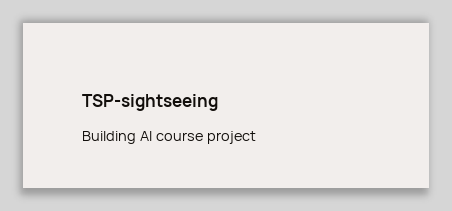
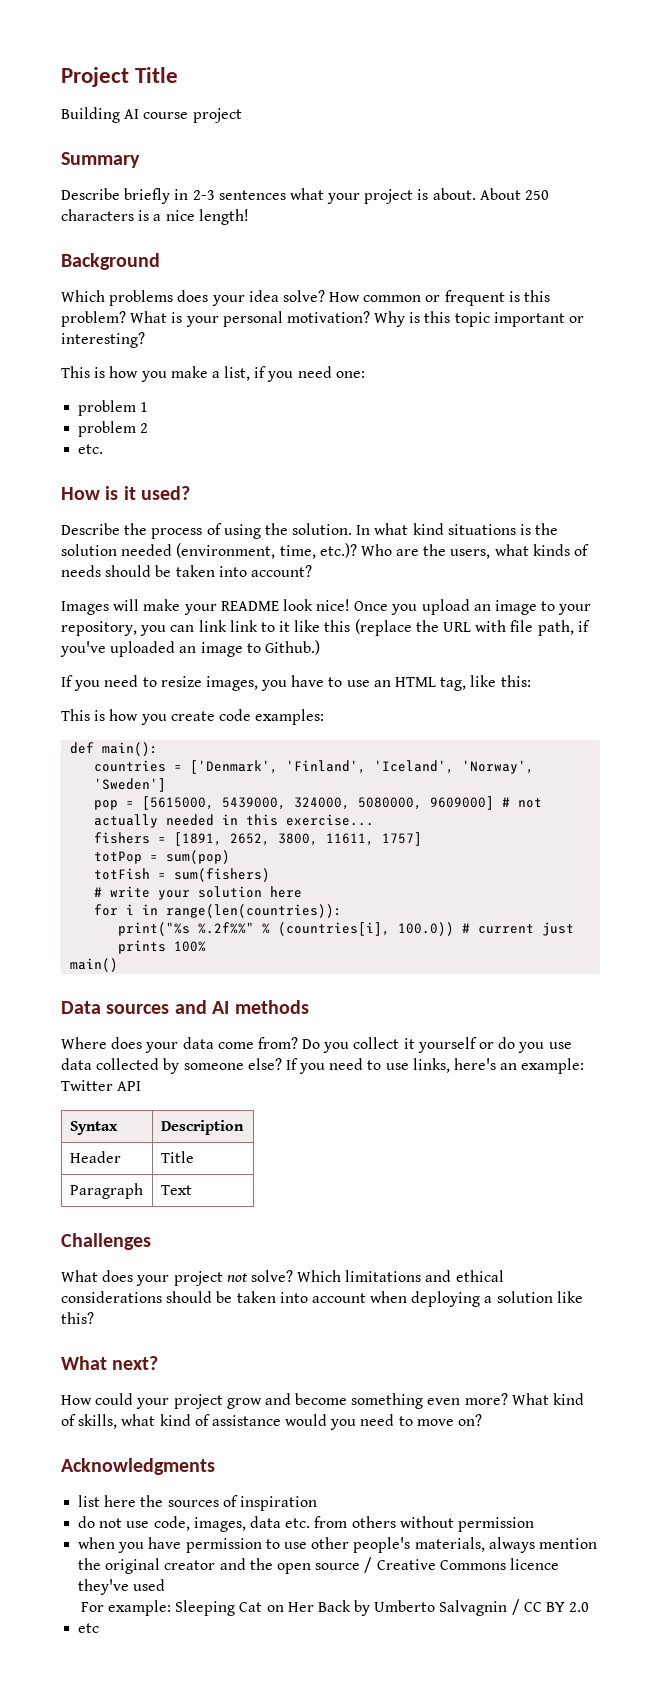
[82,94,218,111] TSP-sightseeing -> [61,67,179,87] Project Title
(256, 137) none -> [61,152,140,168] [61,188,550,204] [61,209,249,225] [61,253,160,270] [61,290,551,306] [61,311,585,327] [61,332,145,348] [61,366,365,382] [78,400,149,416] [78,421,149,437] [78,444,104,454] [61,486,191,500] [61,523,559,539] [61,543,590,559] [61,565,312,577] [61,599,592,615] [61,619,590,636] [60,640,320,657] [61,675,531,691] [61,709,325,725] [70,742,159,756] [94,760,535,774] [94,778,167,792] [94,796,543,810] [94,814,375,828] [94,832,423,846] [94,850,231,864] [94,868,271,882] [94,886,303,900] [94,904,343,918] [118,922,575,936] [118,940,207,954] [70,958,119,972] [61,1000,309,1014] [61,1037,572,1053] [61,1058,585,1074] [61,1080,142,1091] [69,1121,118,1135] [160,1120,244,1135] [69,1151,121,1163] [160,1151,194,1163] [69,1183,143,1199] [160,1185,192,1195] [61,1233,151,1250] [61,1270,504,1286] [61,1291,583,1307] [61,1312,94,1324] [61,1356,159,1370] [61,1393,585,1409] [61,1414,483,1430] [61,1458,215,1475] [78,1495,317,1511] [78,1516,534,1532] [78,1537,597,1553] [78,1557,559,1574] [78,1579,166,1595] [80,1599,590,1616] [78,1623,100,1633] // Summary // Describe briefly in 2-3 sentences what your project is about. About 250 characters is a nice length! // Background // Which problems does your idea solve? How common or frequent is this problem? What is your personal motivation? Why is this topic important or interesting? // This is how you make a list, if you need one: // problem 1 // problem 2 // etc. // How is it used? // Describe the process of using the solution. In what kind situations is the solution needed (environment, time, etc.)? Who are the users, what kinds of needs should be taken into account? // Images will make your README look nice! Once you upload an image to your repository, you can link link to it like this (replace the URL with file path, if you've uploaded an image to Github.) // If you need to resize images, you have to use an HTML tag, like this: // This is how you create code examples: // def main(): // countries = ['Denmark', 'Finland', 'Iceland', 'Norway', 'Sweden'] // pop = [5615000, 5439000, 324000, 5080000, 9609000] # not actually needed in this exercise... // fishers = [1891, 2652, 3800, 11611, 1757] // totPop = sum(pop) // totFish = sum(fishers) // # write your solution here // for i in range(len(countries)): // print("%s %.2f%%" % (countries[i], 100.0)) # current just prints 100% // main() // Data sources and AI methods // Where does your data come from? Do you collect it yourself or do you use data collected by someone else? If you need to use links, here's an example: Twitter API // Syntax | Description // Header | Title // Paragraph | Text // Challenges // What does your project not solve? Which limitations and ethical considerations should be taken into account when deploying a solution like this? // What next? // How could your project grow and become something even more? What kind of skills, what kind of assistance would you need to move on? // Acknowledgments // list here the sources of inspiration // do not use code, images, data etc. from others without permission // when you have permission to use other people's materials, always mention the original creator and the open source / Creative Commons licence they've used // For example: Sleeping Cat on Her Back by Umberto Salvagnin / CC BY 2.0 // etc

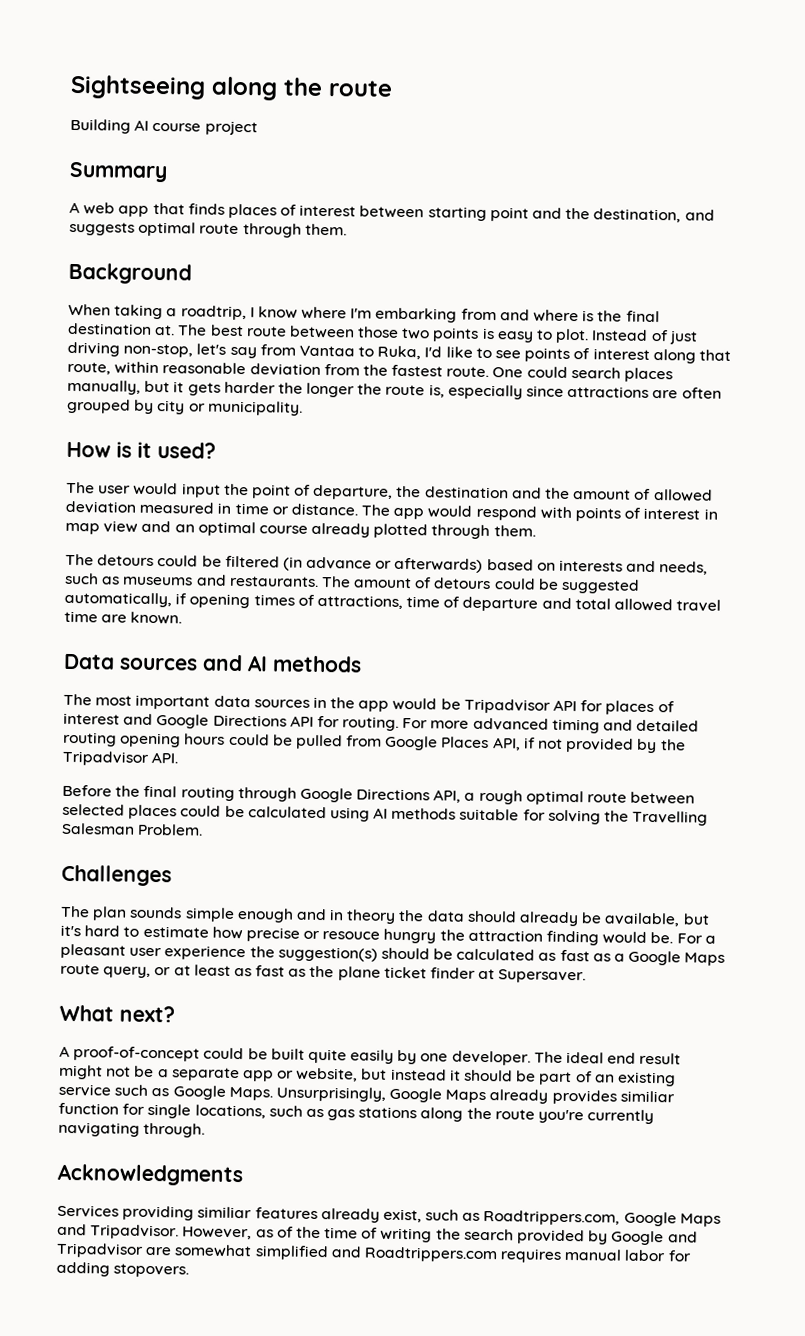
[61,67,179,87] Project Title -> [70,74,393,101] Sightseeing along the route
[61,188,550,204] [61,209,249,225] [61,253,160,270] [61,290,551,306] [61,311,585,327] [61,332,145,348] [61,366,365,382] [78,400,149,416] [78,421,149,437] [78,444,104,454] [61,486,191,500] [61,523,559,539] [61,543,590,559] [61,565,312,577] [61,599,592,615] [61,619,590,636] [60,640,320,657] [61,675,531,691] [61,709,325,725] [70,742,159,756] [94,760,535,774] [94,778,167,792] [94,796,543,810] [94,814,375,828] [94,832,423,846] [94,850,231,864] [94,868,271,882] [94,886,303,900] [94,904,343,918] [118,922,575,936] [118,940,207,954] [70,958,119,972] Describe briefly in 2-3 sentences what your project is about. About 250 characters is a nice length! // Background // Which problems does your idea solve? How common or frequent is this problem? What is your personal motivation? Why is this topic important or interesting? // This is how you make a list, if you need one: // problem 1 // problem 2 // etc. // How is it used? // Describe the process of using the solution. In what kind situations is the solution needed (environment, time, etc.)? Who are the users, what kinds of needs should be taken into account? // Images will make your README look nice! Once you upload an image to your repository, you can link link to it like this (replace the URL with file path, if you've uploaded an image to Github.) // If you need to resize images, you have to use an HTML tag, like this: // This is how you create code examples: // def main(): // countries = ['Denmark', 'Finland', 'Iceland', 'Norway', 'Sweden'] // pop = [5615000, 5439000, 324000, 5080000, 9609000] # not actually needed in this exercise... // fishers = [1891, 2652, 3800, 11611, 1757] // totPop = sum(pop) // totFish = sum(fishers) // # write your solution here // for i in range(len(countries)): // print("%s %.2f%%" % (countries[i], 100.0)) # current just prints 100% // main() -> [69,201,715,223] [69,221,347,238] [68,262,192,285] [68,303,660,323] [67,322,698,345] [67,341,731,364] [67,361,674,383] [67,379,722,400] [67,398,303,416] [66,441,216,459] [66,481,713,502] [65,500,718,522] [65,520,536,540] [65,553,709,575] [64,572,641,594] [64,591,722,612] [64,610,183,625] A web app that finds places of interest between starting point and the destination, and suggests optimal route through them. // Background // When taking a roadtrip, I know where I'm embarking from and where is the final destination at. The best route between those two points is easy to plot. Instead of just driving non-stop, let's say from Vantaa to Ruka, I'd like to see points of interest along that route, within reasonable deviation from the fastest route. One could search places manually, but it gets harder the longer the route is, especially since attractions are often grouped by city or municipality. // How is it used? // The user would input the point of departure, the destination and the amount of allowed deviation measured in time or distance. The app would respond with points of interest in map view and an optimal course already plotted through them. // The detours could be filtered (in advance or afterwards) based on interests and needs, such as museums and restaurants. The amount of detours could be suggested automatically, if opening times of attractions, time of departure and total allowed travel time are known.
[61,1037,572,1053] [61,1058,585,1074] [61,1080,142,1091] [69,1121,118,1135] [160,1120,244,1135] [69,1151,121,1163] [160,1151,194,1163] [69,1183,143,1199] [160,1185,192,1195] [61,1233,151,1250] [61,1270,504,1286] [61,1291,583,1307] [61,1312,94,1324] [61,1356,159,1370] [61,1393,585,1409] [61,1414,483,1430] [61,1458,215,1475] [78,1495,317,1511] [78,1516,534,1532] [78,1537,597,1553] [78,1557,559,1574] [78,1579,166,1595] [80,1599,590,1616] [78,1623,100,1633] Where does your data come from? Do you collect it yourself or do you use data collected by someone else? If you need to use links, here's an example: Twitter API // Syntax | Description // Header | Title // Paragraph | Text // Challenges // What does your project not solve? Which limitations and ethical considerations should be taken into account when deploying a solution like this? // What next? // How could your project grow and become something even more? What kind of skills, what kind of assistance would you need to move on? // Acknowledgments // list here the sources of inspiration // do not use code, images, data etc. from others without permission // when you have permission to use other people's materials, always mention the original creator and the open source / Creative Commons licence they've used // For example: Sleeping Cat on Her Back by Umberto Salvagnin / CC BY 2.0 // etc -> [63,693,675,716] [63,712,700,734] [63,731,686,754] [62,750,179,766] [62,784,696,806] [62,803,709,826] [61,822,204,836] [61,864,172,887] [60,905,710,927] [60,924,716,946] [60,943,726,966] [60,963,587,984] [59,1004,175,1023] [59,1045,682,1066] [59,1064,676,1087] [58,1083,675,1105] [58,1102,655,1125] [58,1121,206,1138] [57,1163,243,1187] [57,1204,721,1227] [57,1223,698,1246] [56,1242,692,1263] [56,1261,190,1278] The most important data sources in the app would be Tripadvisor API for places of interest and Google Directions API for routing. For more advanced timing and detailed routing opening hours could be pulled from Google Places API, if not provided by the Tripadvisor API. // Before the final routing through Google Directions API, a rough optimal route between selected places could be calculated using AI methods suitable for solving the Travelling Salesman Problem. // Challenges // The plan sounds simple enough and in theory the data should already be available, but it's hard to estimate how precise or resouce hungry the attraction finding would be. For a pleasant user experience the suggestion(s) should be calculated as fast as a Google Maps route query, or at least as fast as the plane ticket finder at Supersaver. // What next? // A proof-of-concept could be built quite easily by one developer. The ideal end result might not be a separate app or website, but instead it should be part of an existing service such as Google Maps. Unsurprisingly, Google Maps already provides similiar function for single locations, such as gas stations along the route you're currently navigating through. // Acknowledgments // Services providing similiar features already exist, such as Roadtrippers.com, Google Maps and Tripadvisor. However, as of the time of writing the search provided by Google and Tripadvisor are somewhat simplified and Roadtrippers.com requires manual labor for adding stopovers.

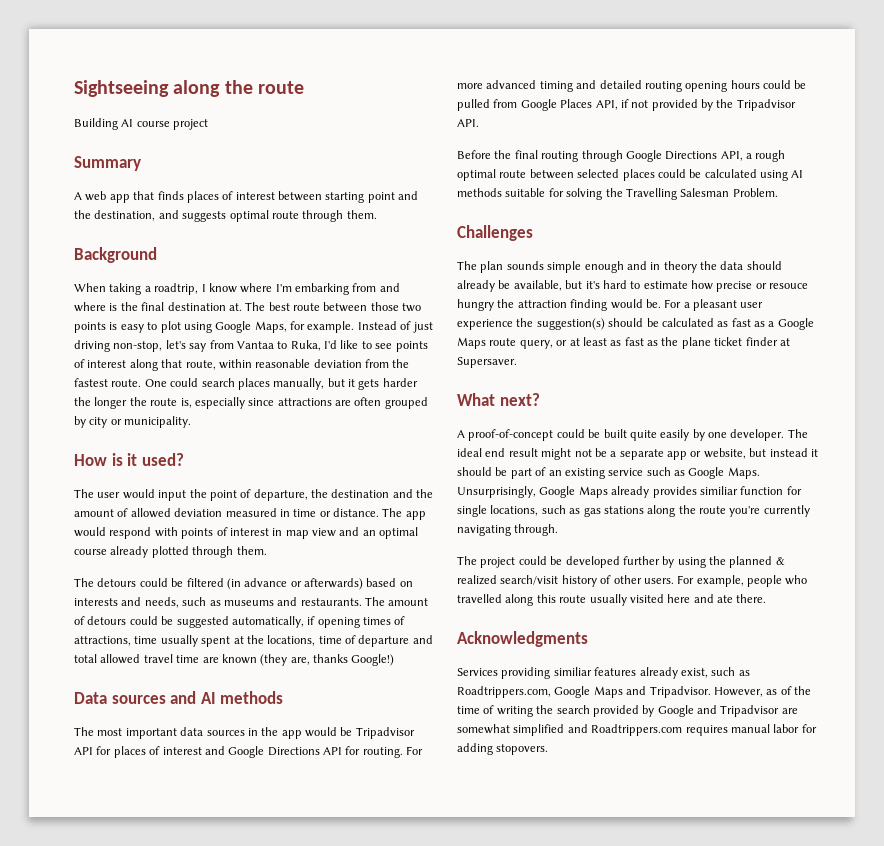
[555,328,590,344] plot. -> [160,321,355,333] plot using Google Maps, for example.
(441, 602) none -> [160,635,342,647] usually spent at the locations, time
[130,611,183,625] known. -> [221,654,395,666] known (they are, thanks Google!)
(206, 1130) none -> [457,556,785,568] [457,575,808,587] [457,594,767,606] // The project could be developed further by using the planned & realized search/visit history of other users. For example, people who travelled along this route usually visited here and ate there.

